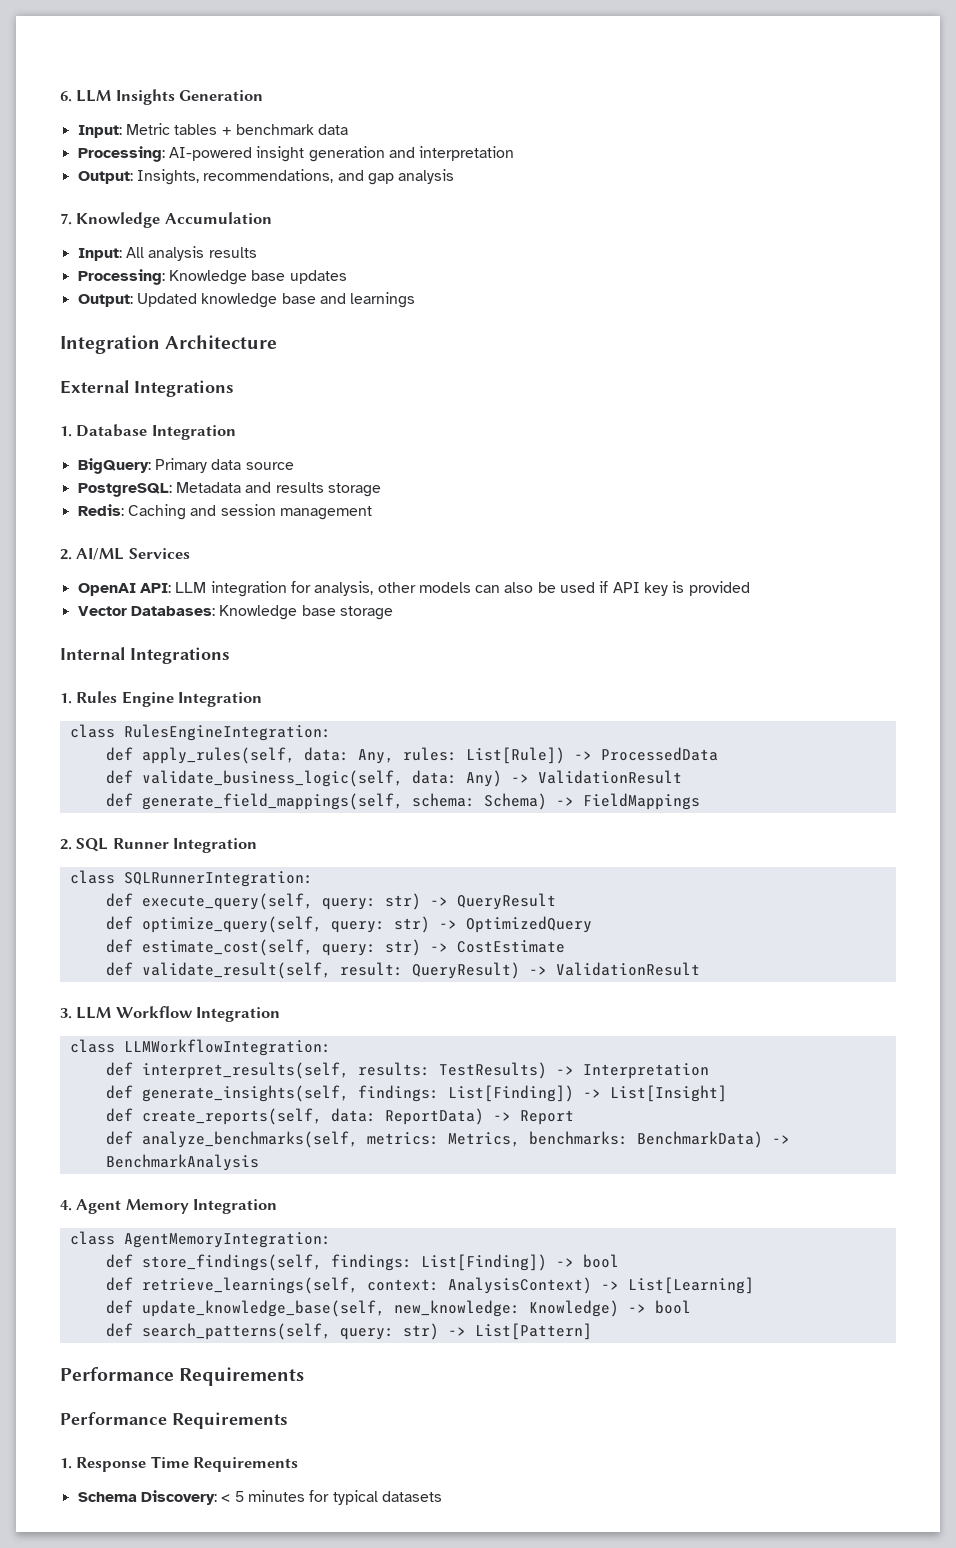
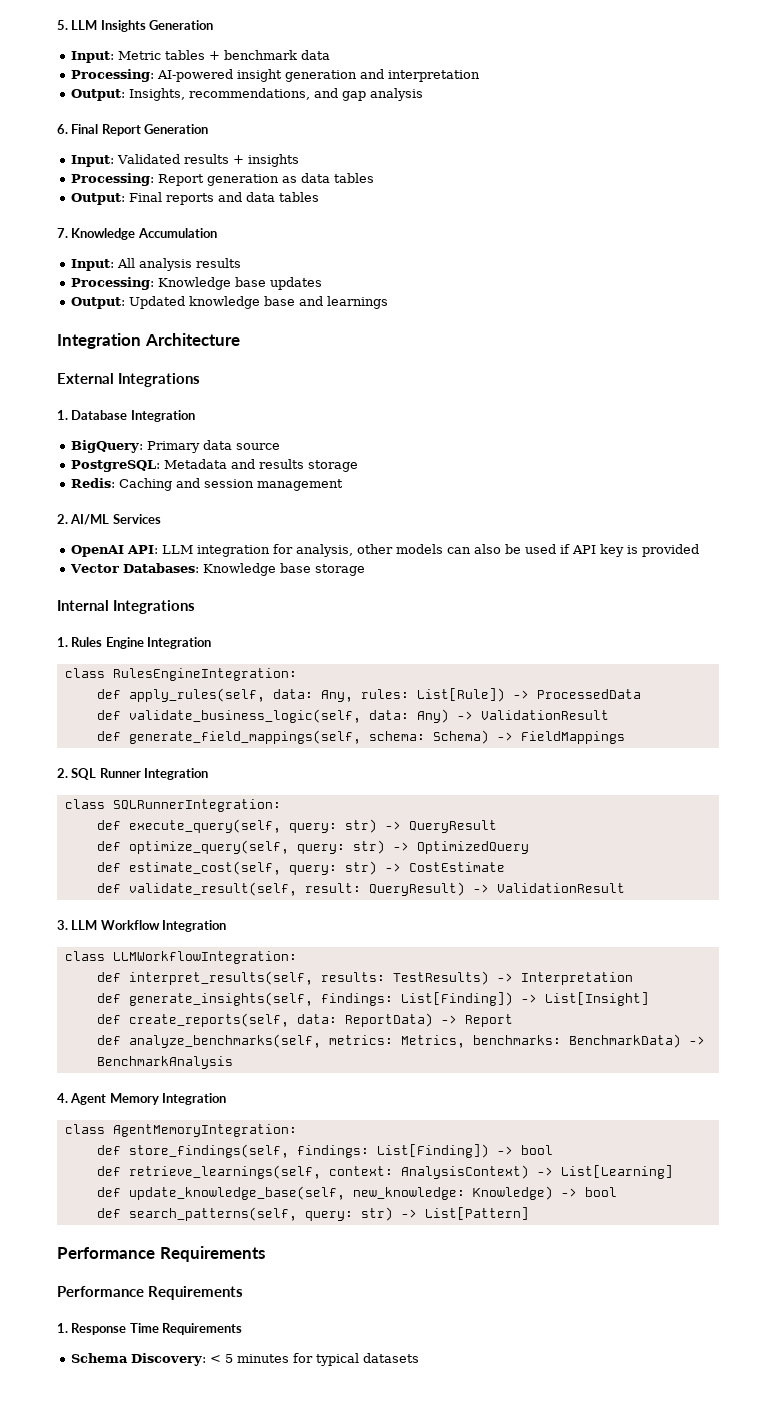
[60,91,72,102] 6. -> [57,20,68,30] 5.
(455, 176) none -> [57,124,209,136] [70,154,299,167] [70,173,374,186] [70,192,319,205] // 6. Final Report Generation // Input: Validated results + insights // Processing: Report generation as data tables // Output: Final reports and data tables

